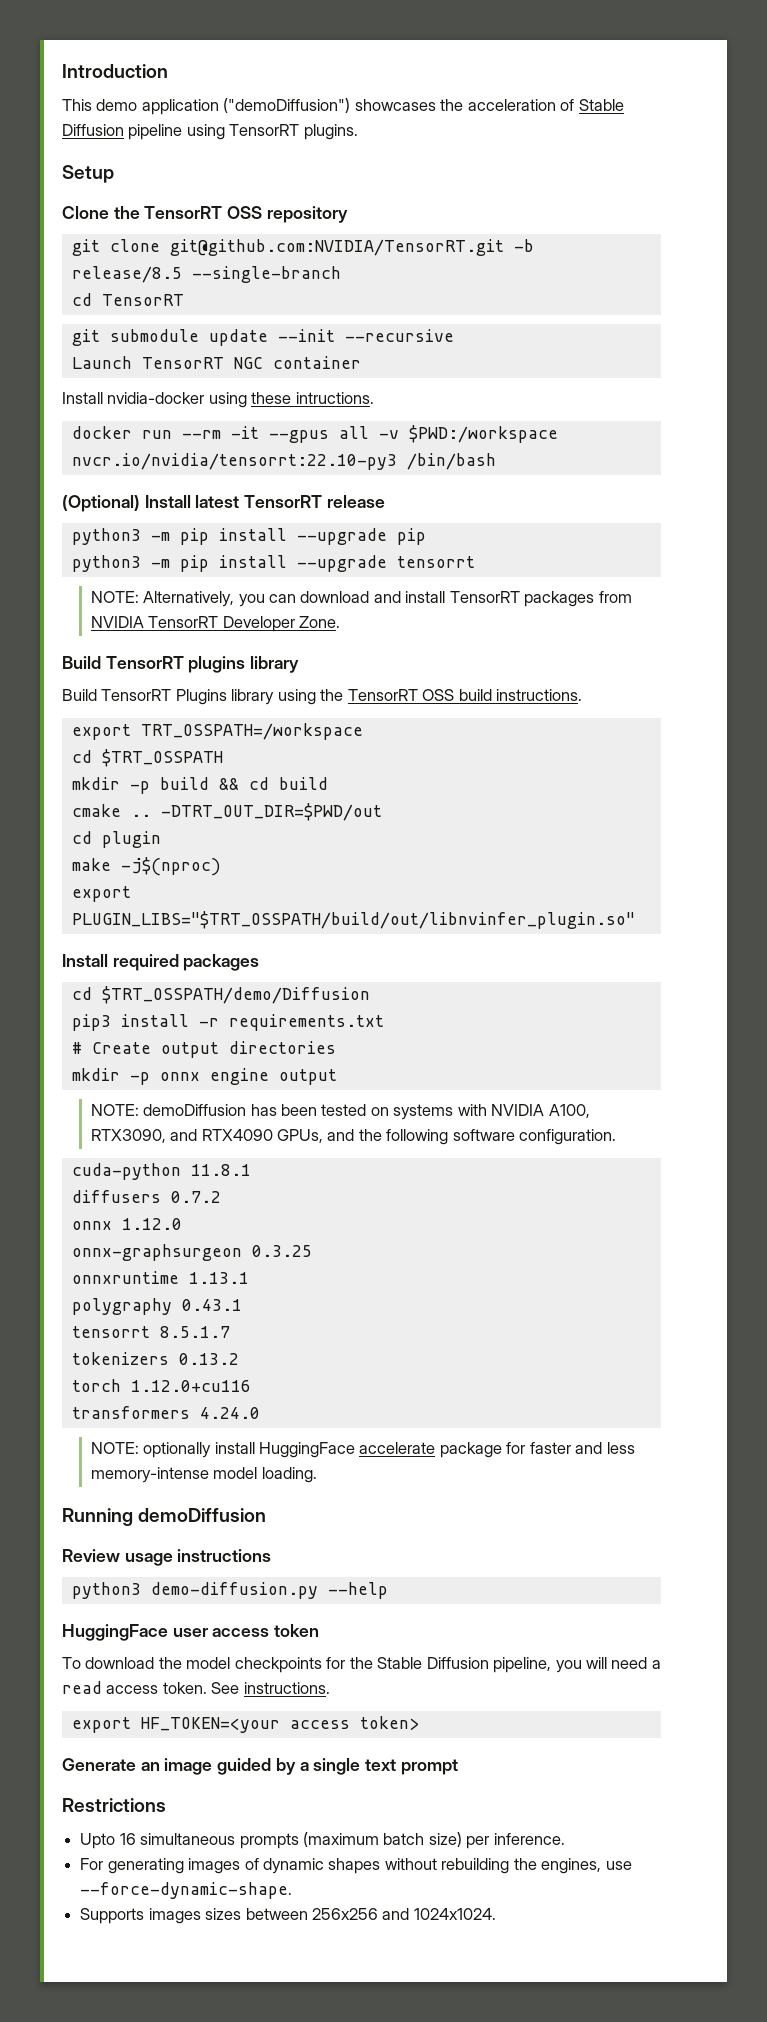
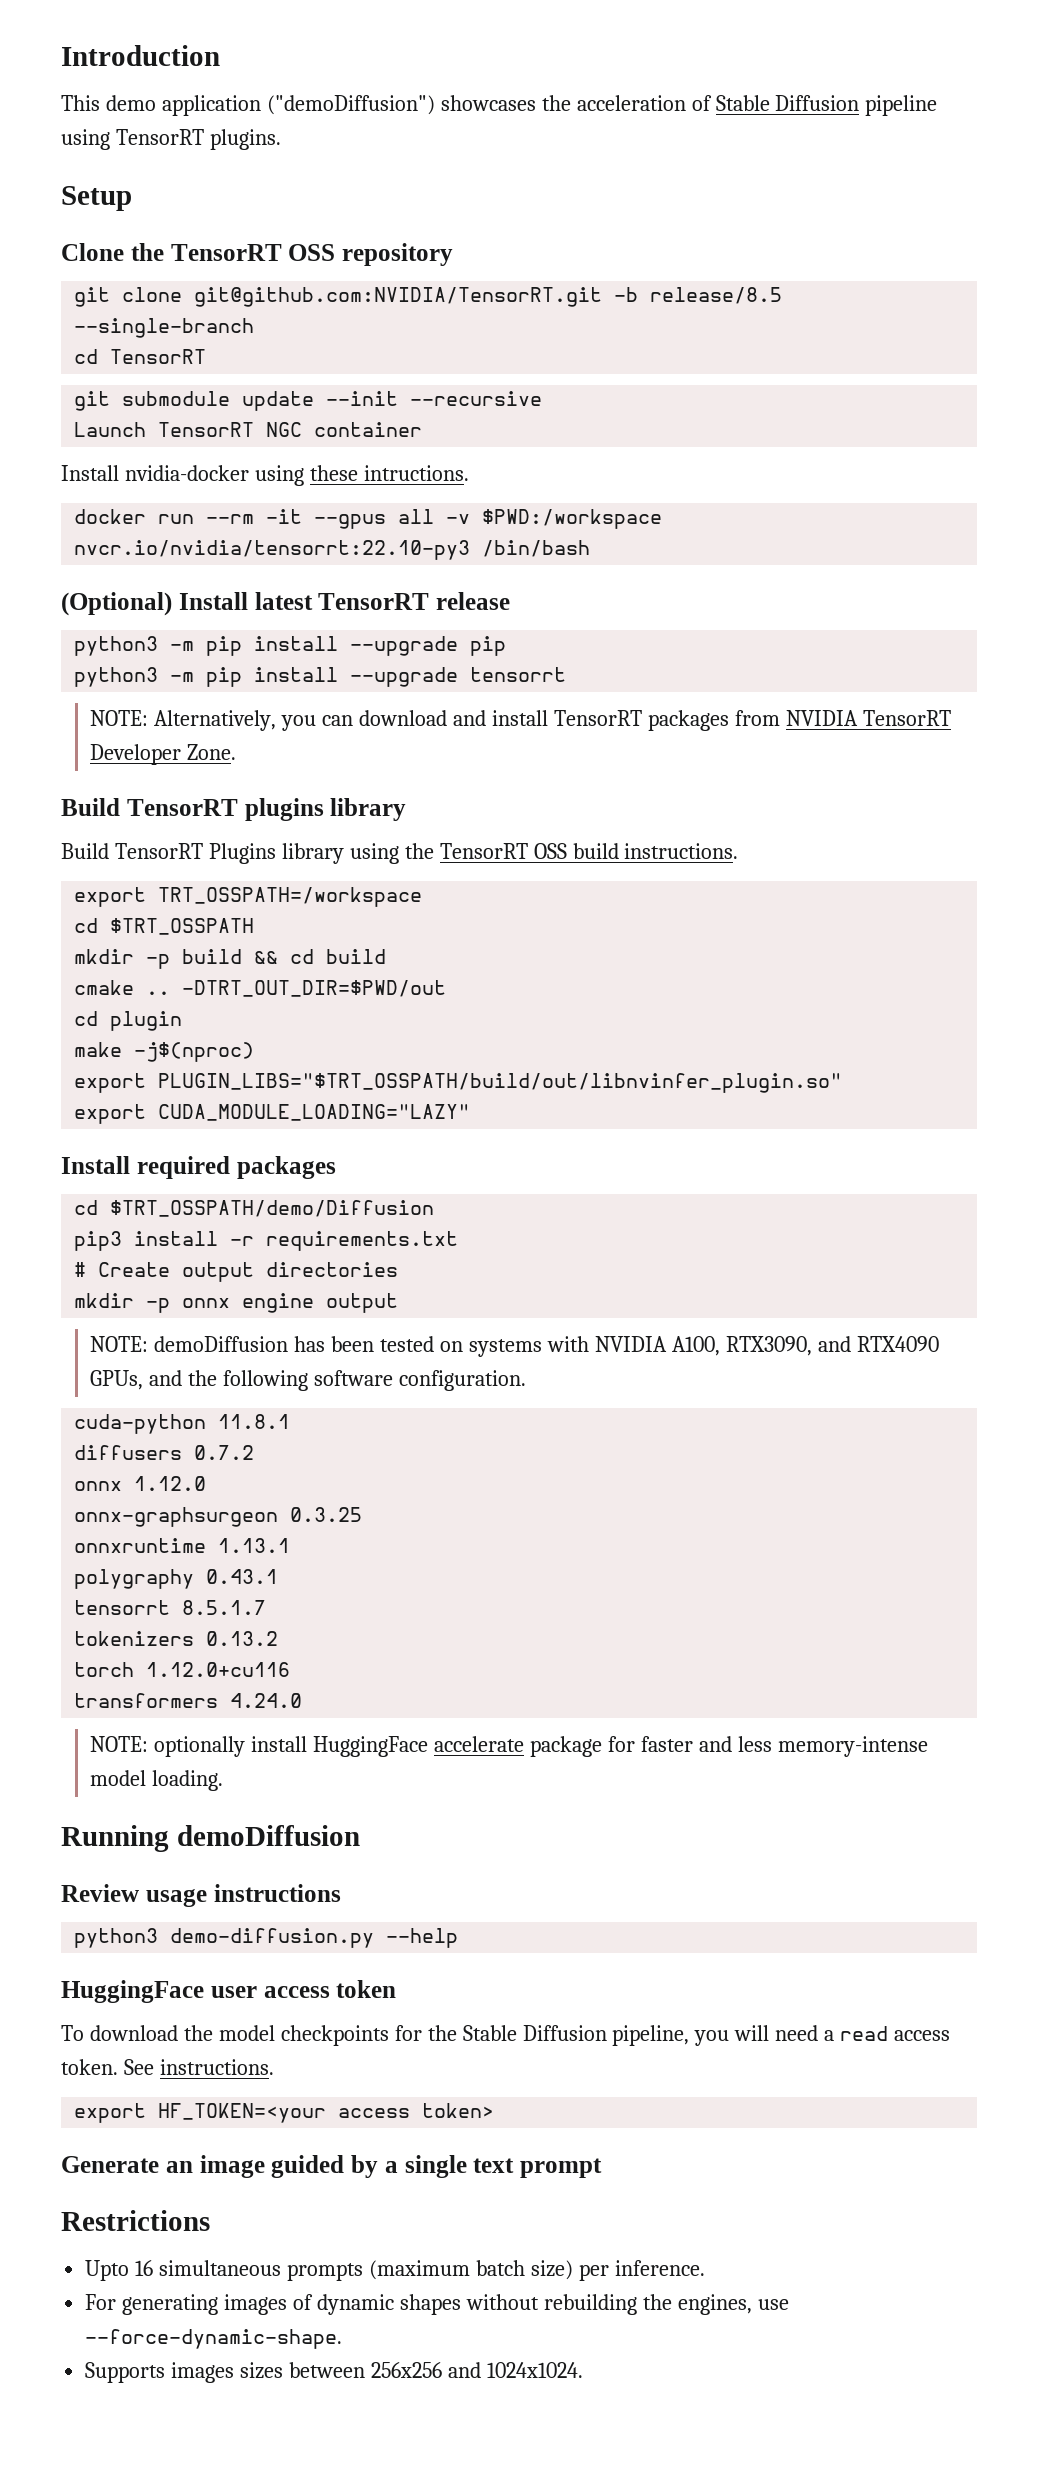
(635, 920) none -> [74,1104,471,1124] // export CUDA_MODULE_LOADING="LAZY"

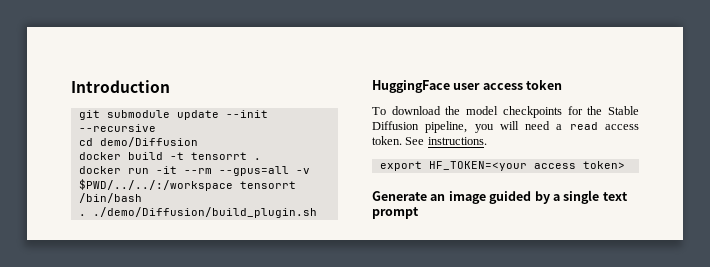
[61,95,938,116] [61,129,281,150] [61,186,132,211] [61,243,453,266] [74,287,783,307] [74,318,255,338] [74,349,207,364] // This demo application ("demoDiffusion") showcases the acceleration of Stable Diffusion pipeline using TensorRT plugins. // Setup // Clone the TensorRT OSS repository // git clone git@github.com:NVIDIA/TensorRT.git -b release/8.5 --single-branch // cd TensorRT -> (170, 86) none
[74,422,423,437] [61,465,469,486] [74,509,663,529] [74,540,591,560] [61,592,510,616] [74,636,507,656] [74,667,567,687] [90,710,951,731] [90,744,237,765] [61,798,407,821] [61,843,739,864] [74,887,423,907] [74,918,255,935] [74,949,387,969] [74,980,447,997] [74,1011,183,1031] [74,1042,255,1062] [74,1073,843,1093] [74,1104,471,1124] [61,1156,336,1179] [74,1200,435,1217] [74,1231,459,1251] [74,1262,399,1282] [74,1293,399,1313] [90,1336,939,1357] [90,1370,527,1391] [74,1414,291,1434] [74,1445,255,1460] [74,1476,207,1491] [74,1507,363,1527] [74,1538,291,1553] [74,1569,279,1589] [74,1600,267,1615] [74,1631,279,1646] [74,1662,291,1677] [74,1693,303,1708] [90,1736,928,1757] [90,1770,224,1791] [61,1825,360,1852] [61,1884,341,1907] [74,1928,459,1948] Launch TensorRT NGC container // Install nvidia-docker using these intructions. // docker run --rm -it --gpus all -v $PWD:/workspace nvcr.io/nvidia/tensorrt:22.10-py3 /bin/bash // (Optional) Install latest TensorRT release // python3 -m pip install --upgrade pip // python3 -m pip install --upgrade tensorrt // NOTE: Alternatively, you can download and install TensorRT packages from NVIDIA TensorRT Developer Zone. // Build TensorRT plugins library // Build TensorRT Plugins library using the TensorRT OSS build instructions. // export TRT_OSSPATH=/workspace // cd $TRT_OSSPATH // mkdir -p build && cd build // cmake .. -DTRT_OUT_DIR=$PWD/out // cd plugin // make -j$(nproc) // export PLUGIN_LIBS="$TRT_OSSPATH/build/out/libnvinfer_plugin.so" // export CUDA_MODULE_LOADING="LAZY" // Install required packages // cd $TRT_OSSPATH/demo/Diffusion // pip3 install -r requirements.txt // # Create output directories // mkdir -p onnx engine output // NOTE: demoDiffusion has been tested on systems with NVIDIA A100, RTX3090, and RTX4090 GPUs, and the following software configuration. // cuda-python 11.8.1 // diffusers 0.7.2 // onnx 1.12.0 // onnx-graphsurgeon 0.3.25 // onnxruntime 1.13.1 // polygraphy 0.43.1 // tensorrt 8.5.1.7 // tokenizers 0.13.2 // torch 1.12.0+cu116 // transformers 4.24.0 // NOTE: optionally install HuggingFace accelerate package for faster and less memory-intense model loading. // Running demoDiffusion // Review usage instructions // python3 demo-diffusion.py --help -> [78,137,198,147] [78,152,261,160] [78,166,310,176] [78,179,296,191] [78,193,142,203] [78,207,317,218] cd demo/Diffusion // docker build -t tensorrt . // docker run -it --rm --gpus=all -v $PWD/../../:/workspace tensorrt /bin/bash // . ./demo/Diffusion/build_plugin.sh
[61,2210,210,2231] [85,2260,705,2281] [85,2294,789,2315] [85,2329,343,2349] [85,2362,583,2383] // Restrictions // Upto 16 simultaneous prompts (maximum batch size) per inference. // For generating images of dynamic shapes without rebuilding the engines, use --force-dynamic-shape. // Supports images sizes between 256x256 and 1024x1024. -> (419, 213) none

